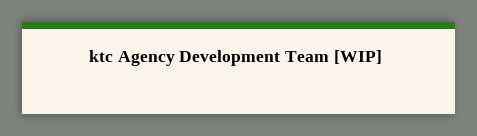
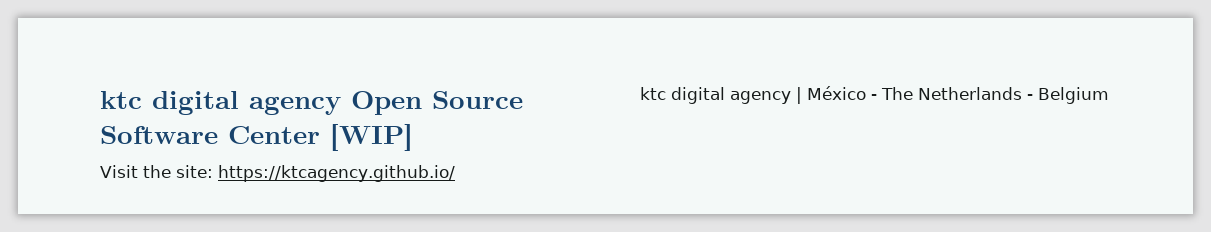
[89,50,382,66] ktc Agency Development Team [WIP] -> [100,91,523,115] [100,124,413,151] [100,165,455,182] [640,86,1109,104] ktc digital agency Open Source Software Center [WIP] // Visit the site: https://ktcagency.github.io/ // ktc digital agency | México - The Netherlands - Belgium

